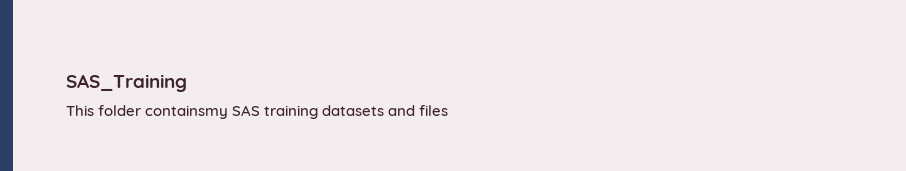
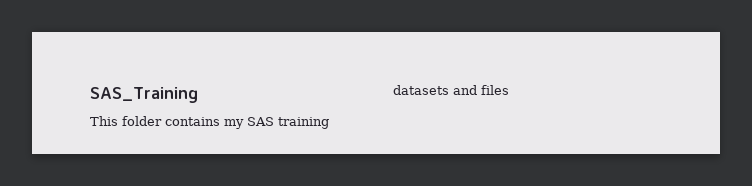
[145,105,229,119] containsmy -> [165,117,244,129] contains my

